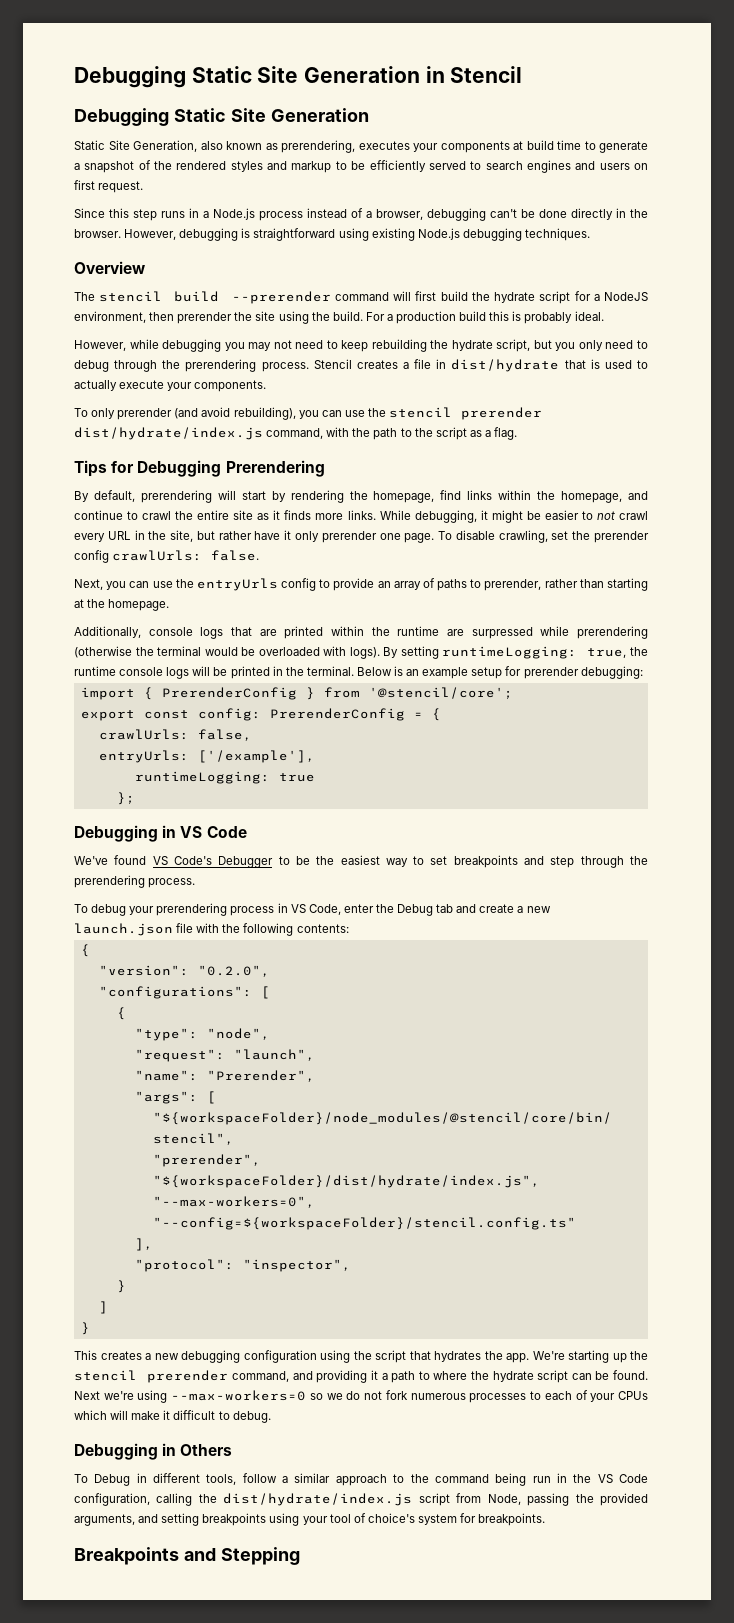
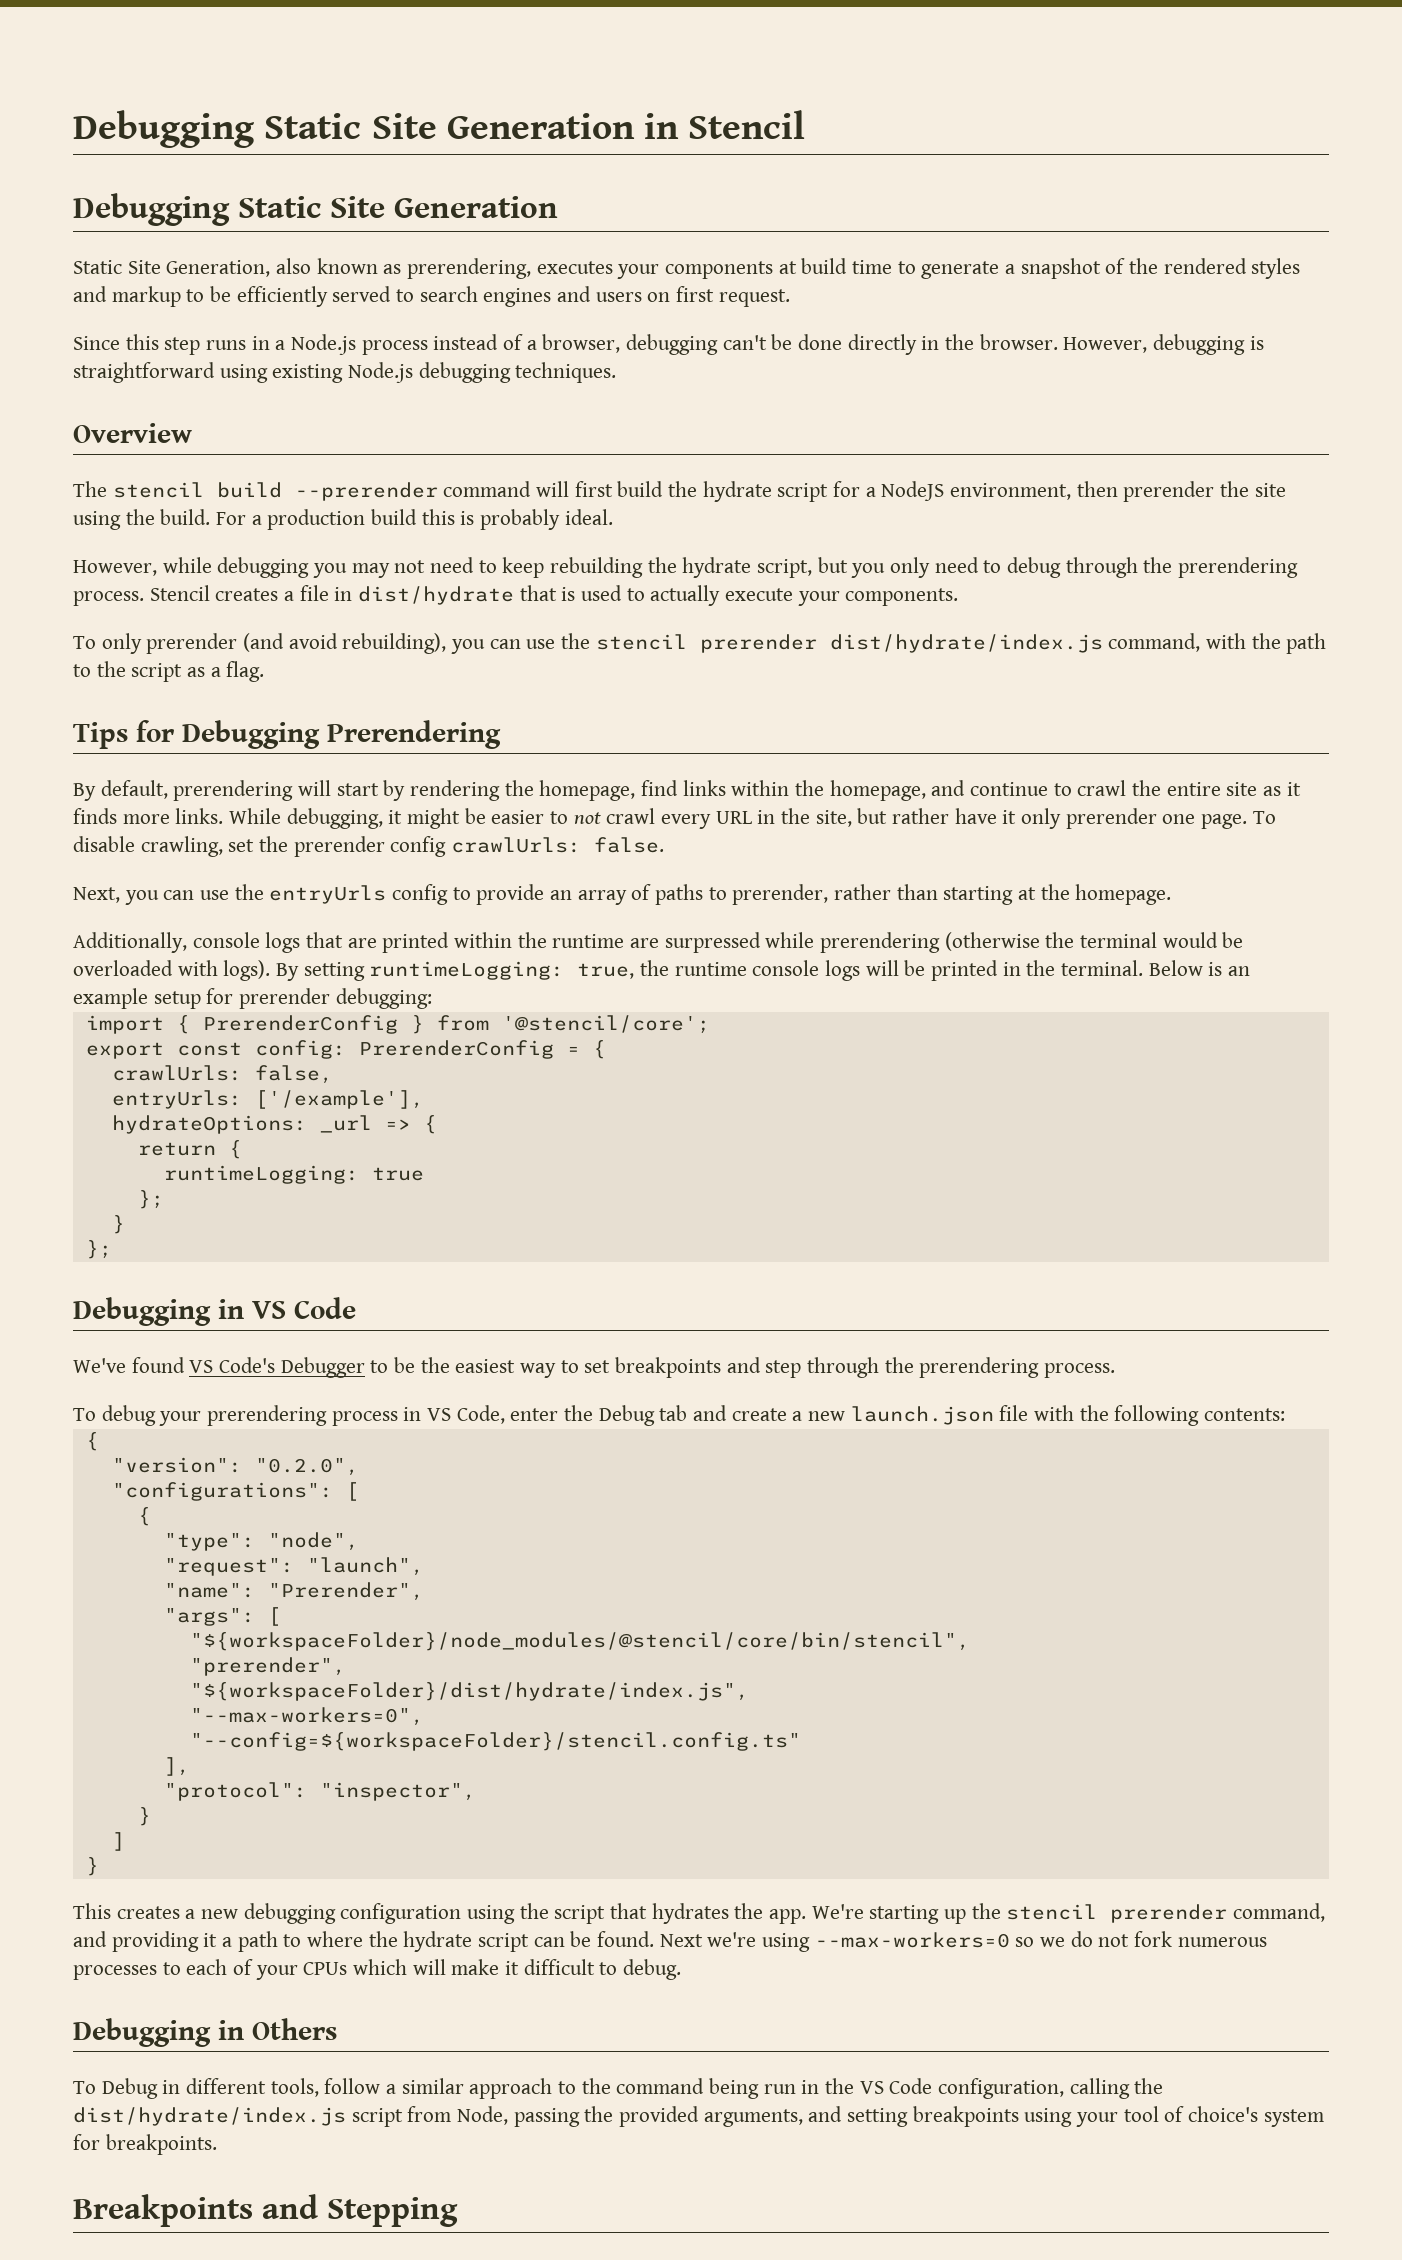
(315, 756) none -> [111,1115,437,1134] [137,1140,242,1159] // hydrateOptions: _url => { // return {
(135, 798) none -> [111,1215,125,1234] [85,1240,112,1259] // } // };

